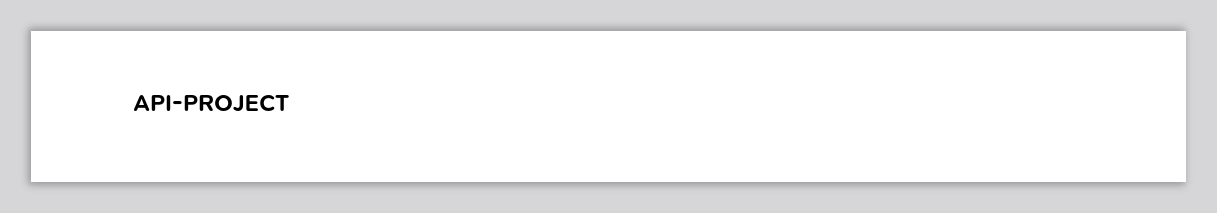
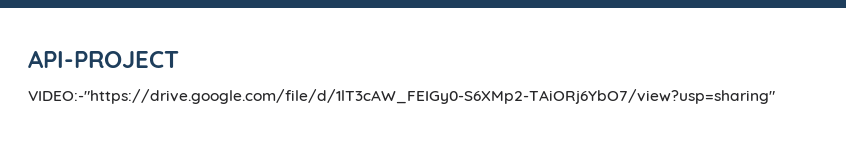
(289, 103) none -> [28,89,775,104] // VIDEO:-"https://drive.google.com/file/d/1lT3cAW_FEIGy0-S6XMp2-TAiORj6YbO7/view?usp=sharing"

